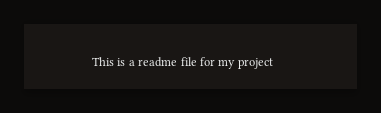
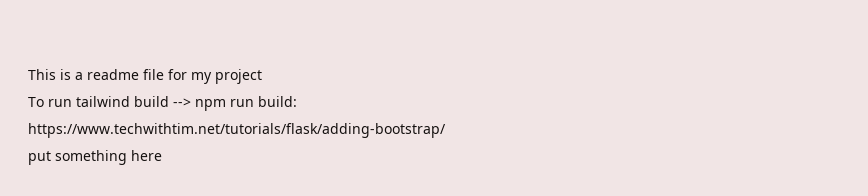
(273, 63) none -> [28,96,297,111] [28,123,446,138] [28,150,162,165] // To run tailwind build --> npm run build: // https://www.techwithtim.net/tutorials/flask/adding-bootstrap/ // put something here

